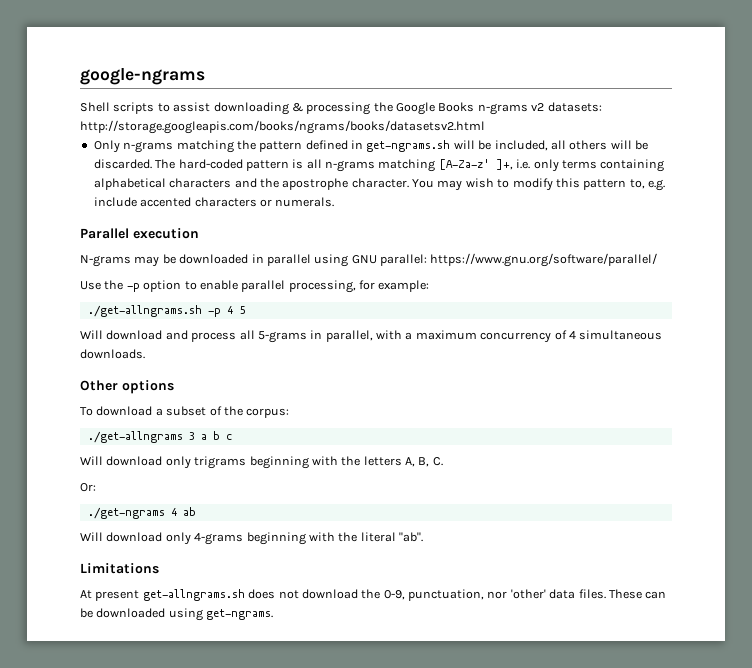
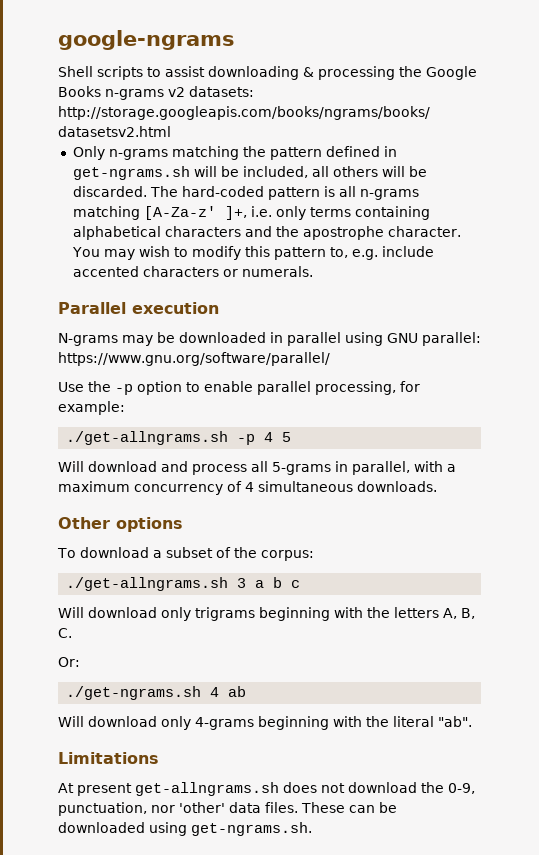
[87,431,183,443] ./get-allngrams -> [66,577,229,591] ./get-allngrams.sh
[87,507,165,519] ./get-ngrams -> [66,686,202,700] ./get-ngrams.sh
[206,609,274,620] get-ngrams. -> [191,822,312,836] get-ngrams.sh.

